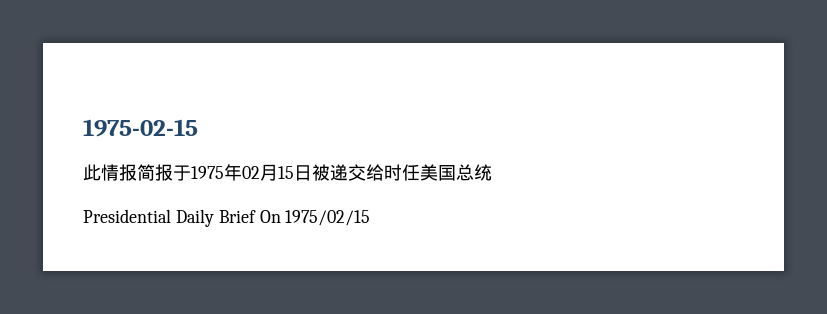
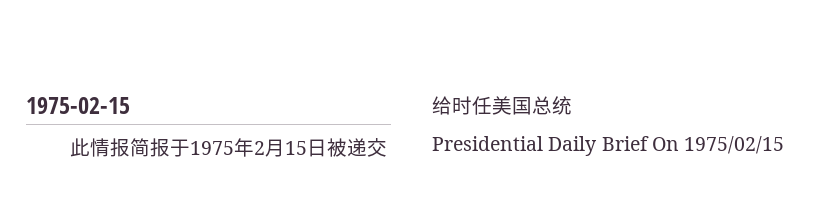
[242,166,260,179] 02 -> [254,141,266,155] 2

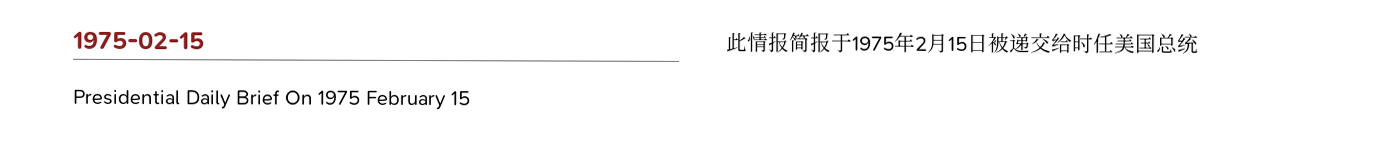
(130, 105) none -> [72,89,471,111] // Presidential Daily Brief On 1975 February 15
[432,136,785,156] // Presidential Daily Brief On 1975/02/15 -> (1199, 43) none

